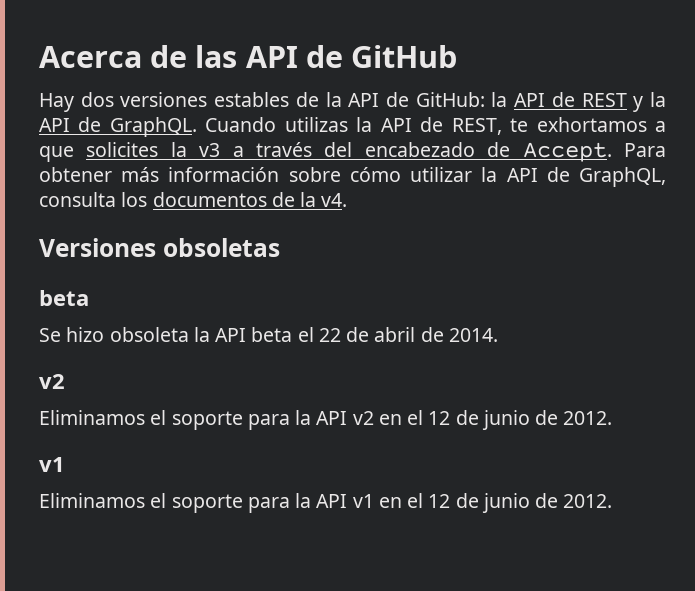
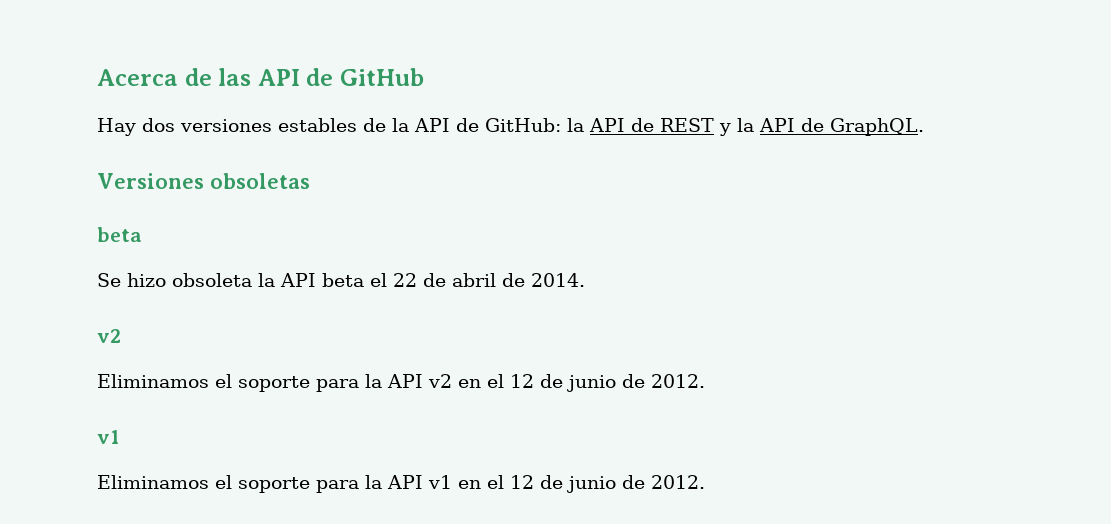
[205,117,666,135] [39,142,666,162] [39,167,666,187] [39,192,348,207] Cuando utilizas la API de REST, te exhortamos a que solicites la v3 a través del encabezado de Accept. Para obtener más información sobre cómo utilizar la API de GraphQL, consulta los documentos de la v4. -> (924, 127) none

